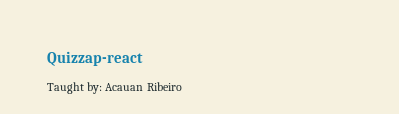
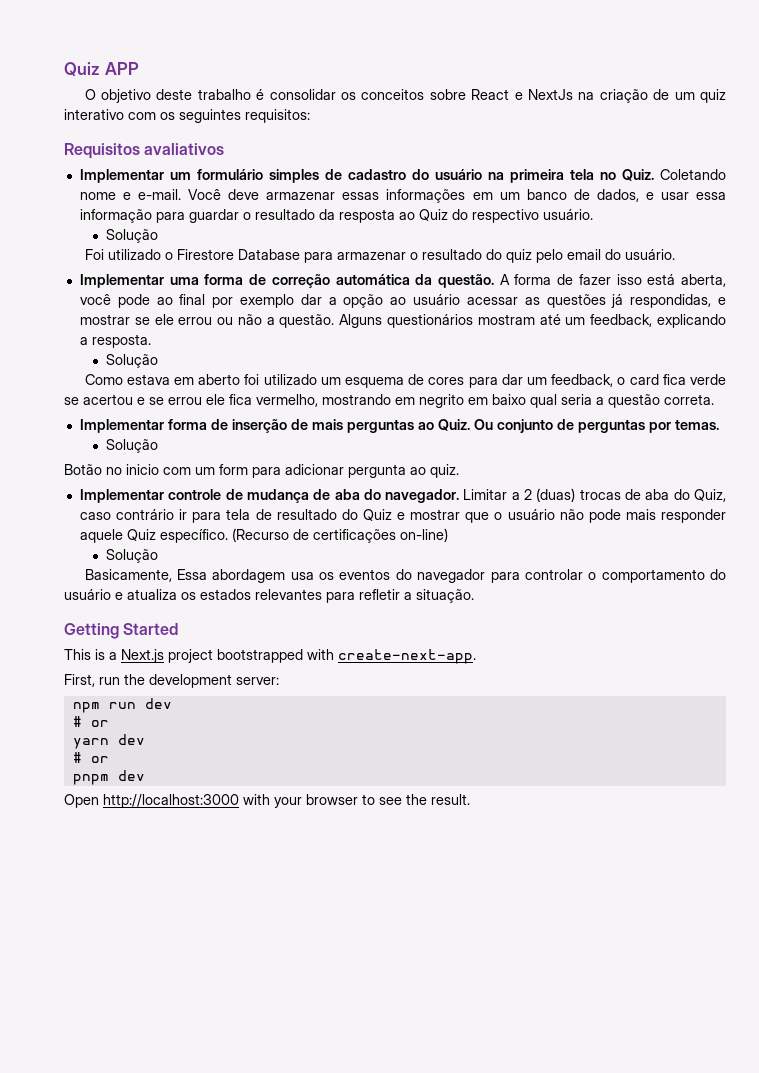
[47,51,143,66] [47,82,182,94] Quizzap-react // Taught by: Acauan Ribeiro -> [64,62,139,76] [84,89,727,103] [64,109,310,123] [64,143,225,159] [79,169,726,183] [79,189,727,203] [79,209,593,223] [105,229,158,243] [84,249,675,263] [79,274,727,288] [79,294,726,308] [79,314,726,328] [79,334,151,348] [105,354,158,368] [84,374,726,388] [64,394,714,408] [79,419,719,433] [105,439,158,453] [64,464,459,478] [79,488,726,503] [79,509,727,523] [79,528,448,543] [105,549,158,563] [84,569,726,583] [64,589,474,603] [64,623,179,639] [64,649,476,664] [64,674,279,688] [72,698,172,713] [72,716,109,727] [72,734,145,749] [72,752,109,763] [72,770,145,785] [64,794,470,808] Quiz APP // O objetivo deste trabalho é consolidar os conceitos sobre React e NextJs na criação de um quiz interativo com os seguintes requisitos: // Requisitos avaliativos // Implementar um formulário simples de cadastro do usuário na primeira tela no Quiz. Coletando nome e e-mail. Você deve armazenar essas informações em um banco de dados, e usar essa informação para guardar o resultado da resposta ao Quiz do respectivo usuário. // Solução // Foi utilizado o Firestore Database para armazenar o resultado do quiz pelo email do usuário. // Implementar uma forma de correção automática da questão. A forma de fazer isso está aberta, você pode ao final por exemplo dar a opção ao usuário acessar as questões já respondidas, e mostrar se ele errou ou não a questão. Alguns questionários mostram até um feedback, explicando a resposta. // Solução // Como estava em aberto foi utilizado um esquema de cores para dar um feedback, o card fica verde se acertou e se errou ele fica vermelho, mostrando em negrito em baixo qual seria a questão correta. // Implementar forma de inserção de mais perguntas ao Quiz. Ou conjunto de perguntas por temas. // Solução // Botão no inicio com um form para adicionar pergunta ao quiz. // Implementar controle de mudança de aba do navegador. Limitar a 2 (duas) trocas de aba do Quiz, caso contrário ir para tela de resultado do Quiz e mostrar que o usuário não pode mais responder aquele Quiz específico. (Recurso de certificações on-line) // Solução // Basicamente, Essa abordagem usa os eventos do navegador para controlar o comportamento do usuário e atualiza os estados relevantes para refletir a situação. // Getting Started // This is a Next.js project bootstrapped with create-next-app. // First, run the development server: // npm run dev // # or // yarn dev // # or // pnpm dev // Open http://localhost:3000 with your browser to see the result.

